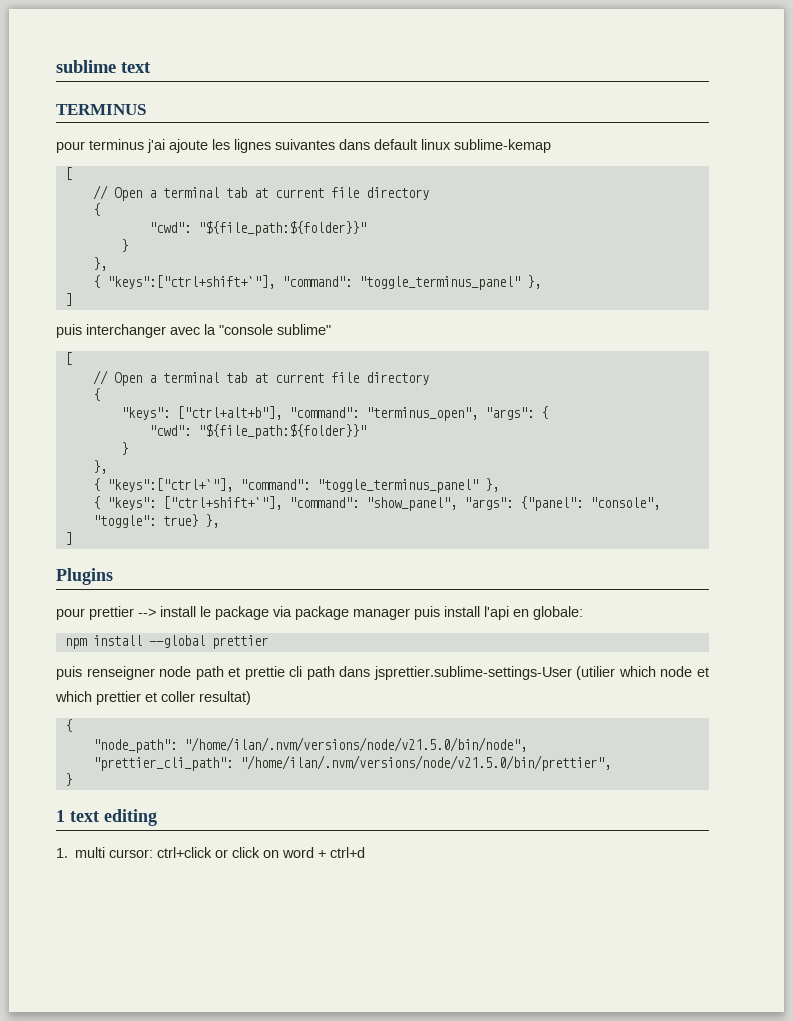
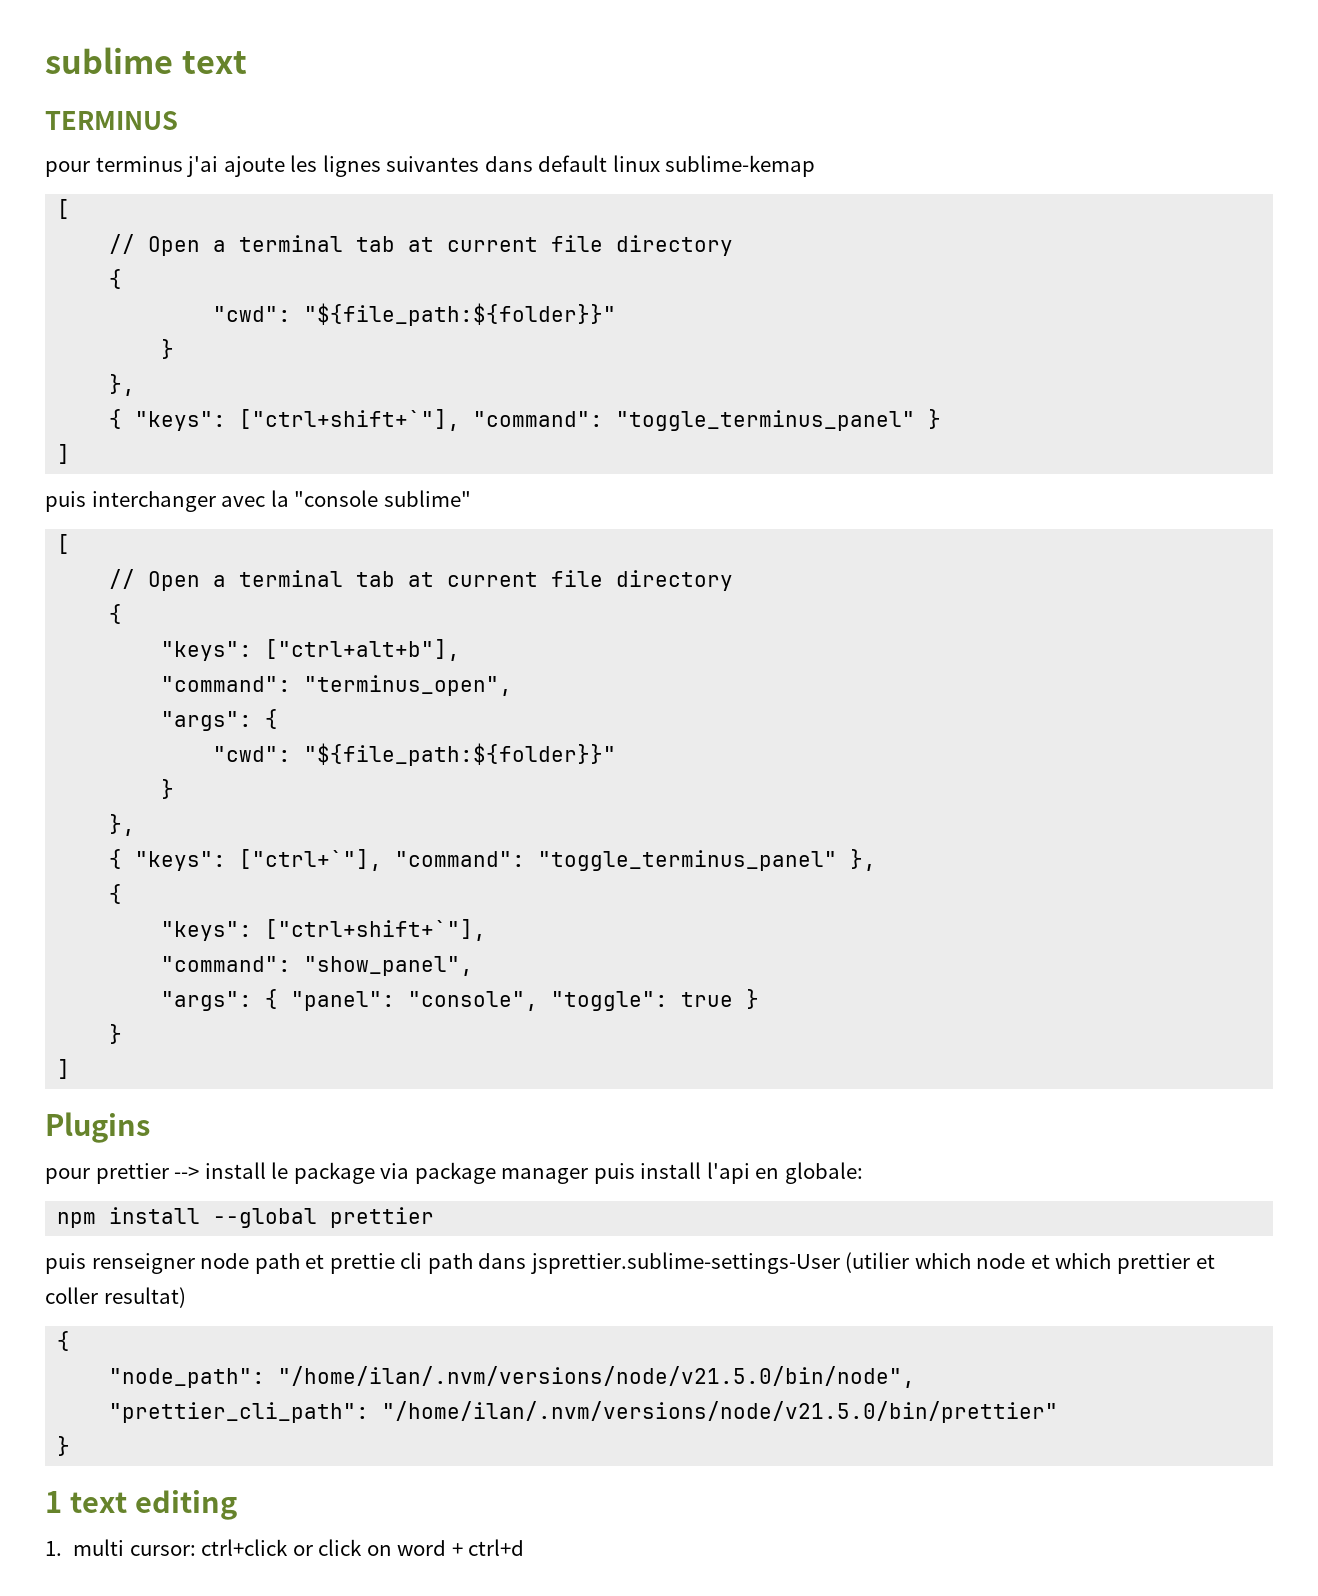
[106,275,541,290] "keys":["ctrl+shift+`"], "command": "toggle_terminus_panel" }, -> [135,409,942,431] "keys": ["ctrl+shift+`"], "command": "toggle_terminus_panel" }
(282, 413) none -> (461, 650) //
(478, 414) none -> (513, 685) //
[106,478,233,492] "keys":["ctrl+`"], -> [135,849,383,871] "keys": ["ctrl+`"],
[106,496,282,510] "keys": ["ctrl+shift+`"], -> [161,919,487,941] // "keys": ["ctrl+shift+`"], //
[463,496,660,511] [92,514,219,528] "args": {"panel": "console", "toggle": true} }, -> [161,989,760,1011] [109,1024,123,1044] // "args": { "panel": "console", "toggle": true } // }
[239,755,611,771] "/home/ilan/.nvm/versions/node/v21.5.0/bin/prettier", -> [382,1401,1059,1423] "/home/ilan/.nvm/versions/node/v21.5.0/bin/prettier"

